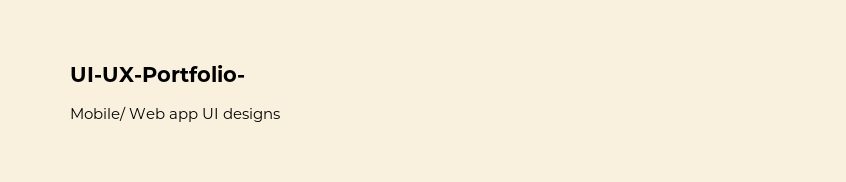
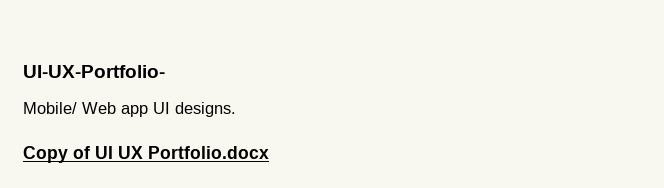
[223,108,281,122] designs -> [175,102,236,117] [23,146,269,163] designs. // Copy of UI UX Portfolio.docx

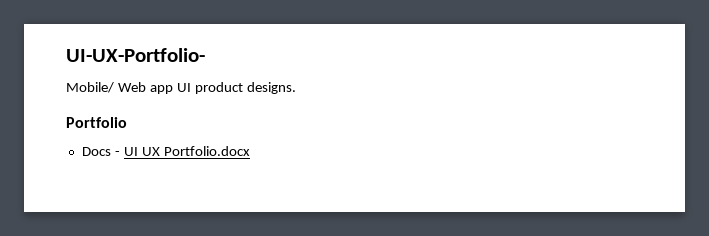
(170, 108) none -> [194,82,243,94] product
[23,146,90,163] Copy of -> [66,117,127,128] [81,147,120,156] Portfolio // Docs -

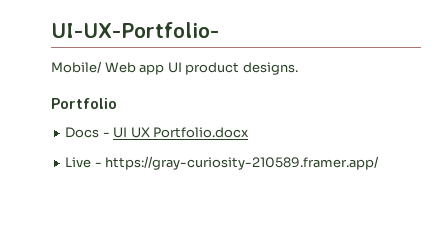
(250, 151) none -> [65,156,380,170] // Live - https://gray-curiosity-210589.framer.app/

